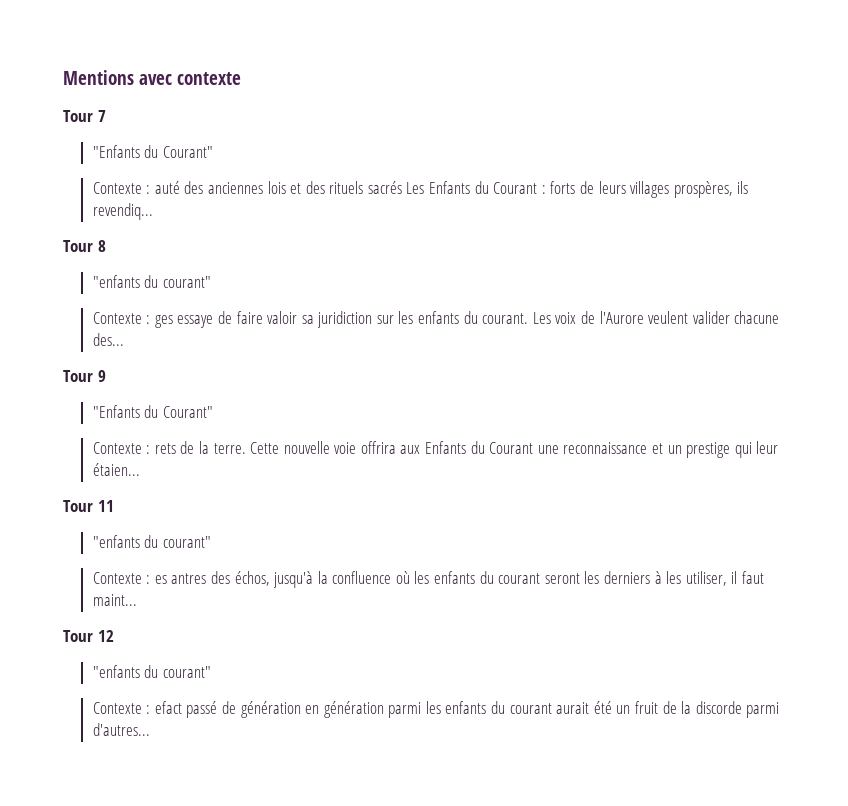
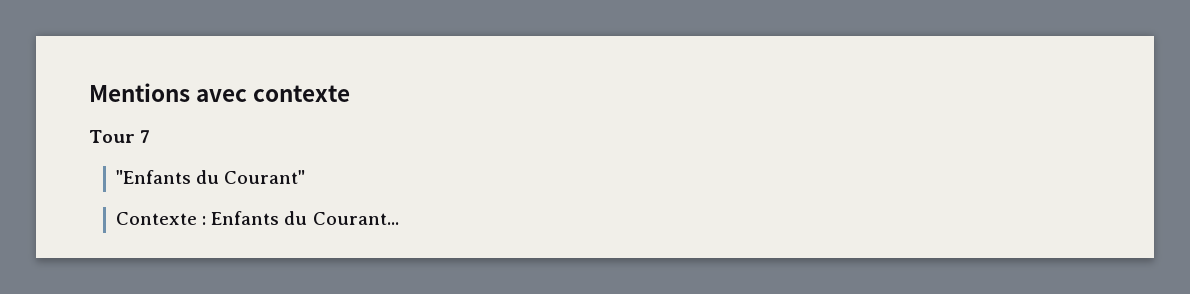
[154,181,749,198] [92,203,153,220] [63,240,106,252] [92,275,211,288] [92,311,780,328] [92,333,124,346] [63,370,106,382] [92,405,213,418] [92,441,779,458] [92,463,140,476] [63,500,114,512] [92,535,211,548] [92,571,764,588] [92,594,137,606] [63,630,114,642] [92,665,211,678] [92,701,780,718] [92,723,150,736] auté des anciennes lois et des rituels sacrés Les Enfants du Courant : forts de leurs villages prospères, ils revendiq... // Tour 8 // "enfants du courant" // Contexte : ges essaye de faire valoir sa juridiction sur les enfants du courant. Les voix de l'Aurore veulent valider chacune des... // Tour 9 // "Enfants du Courant" // Contexte : rets de la terre. Cette nouvelle voie offrira aux Enfants du Courant une reconnaissance et un prestige qui leur étaien... // Tour 11 // "enfants du courant" // Contexte : es antres des échos, jusqu'à la confluence où les enfants du courant seront les derniers à les utiliser, il faut maint... // Tour 12 // "enfants du courant" // Contexte : efact passé de génération en génération parmi les enfants du courant aurait été un fruit de la discorde parmi d'autres... -> [211,211,399,225] Enfants du Courant...

